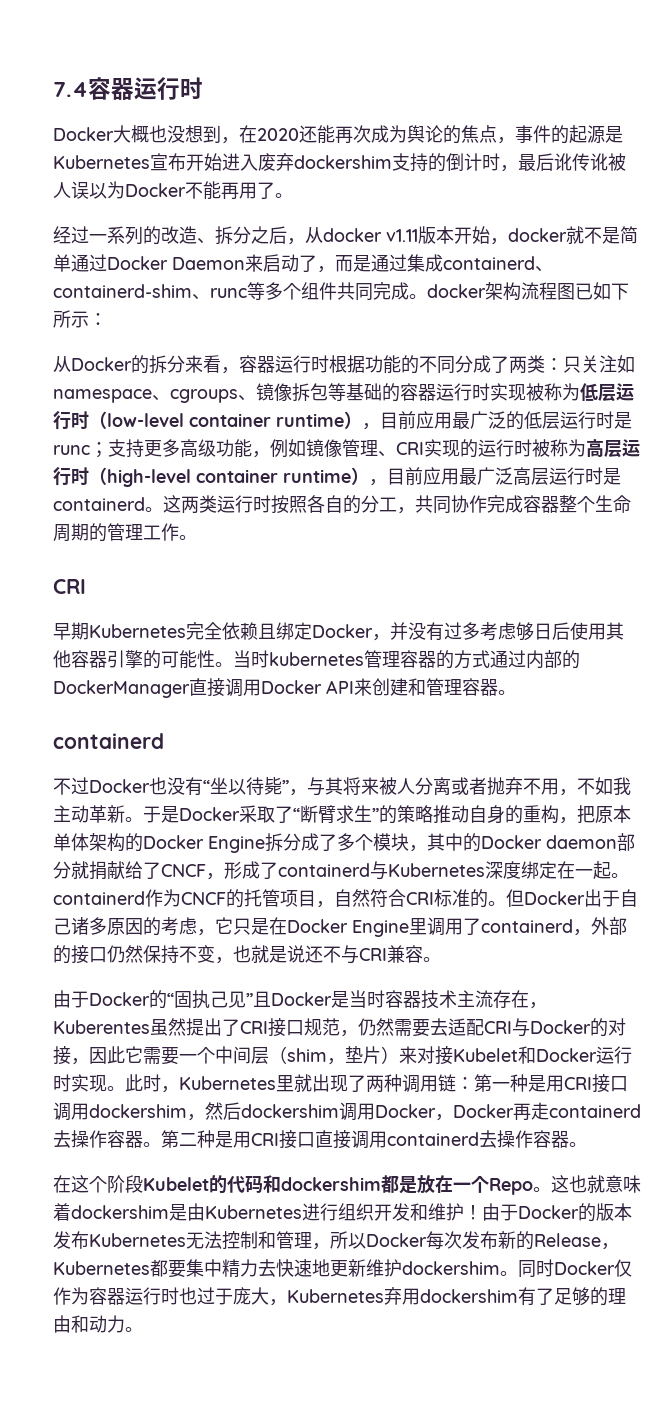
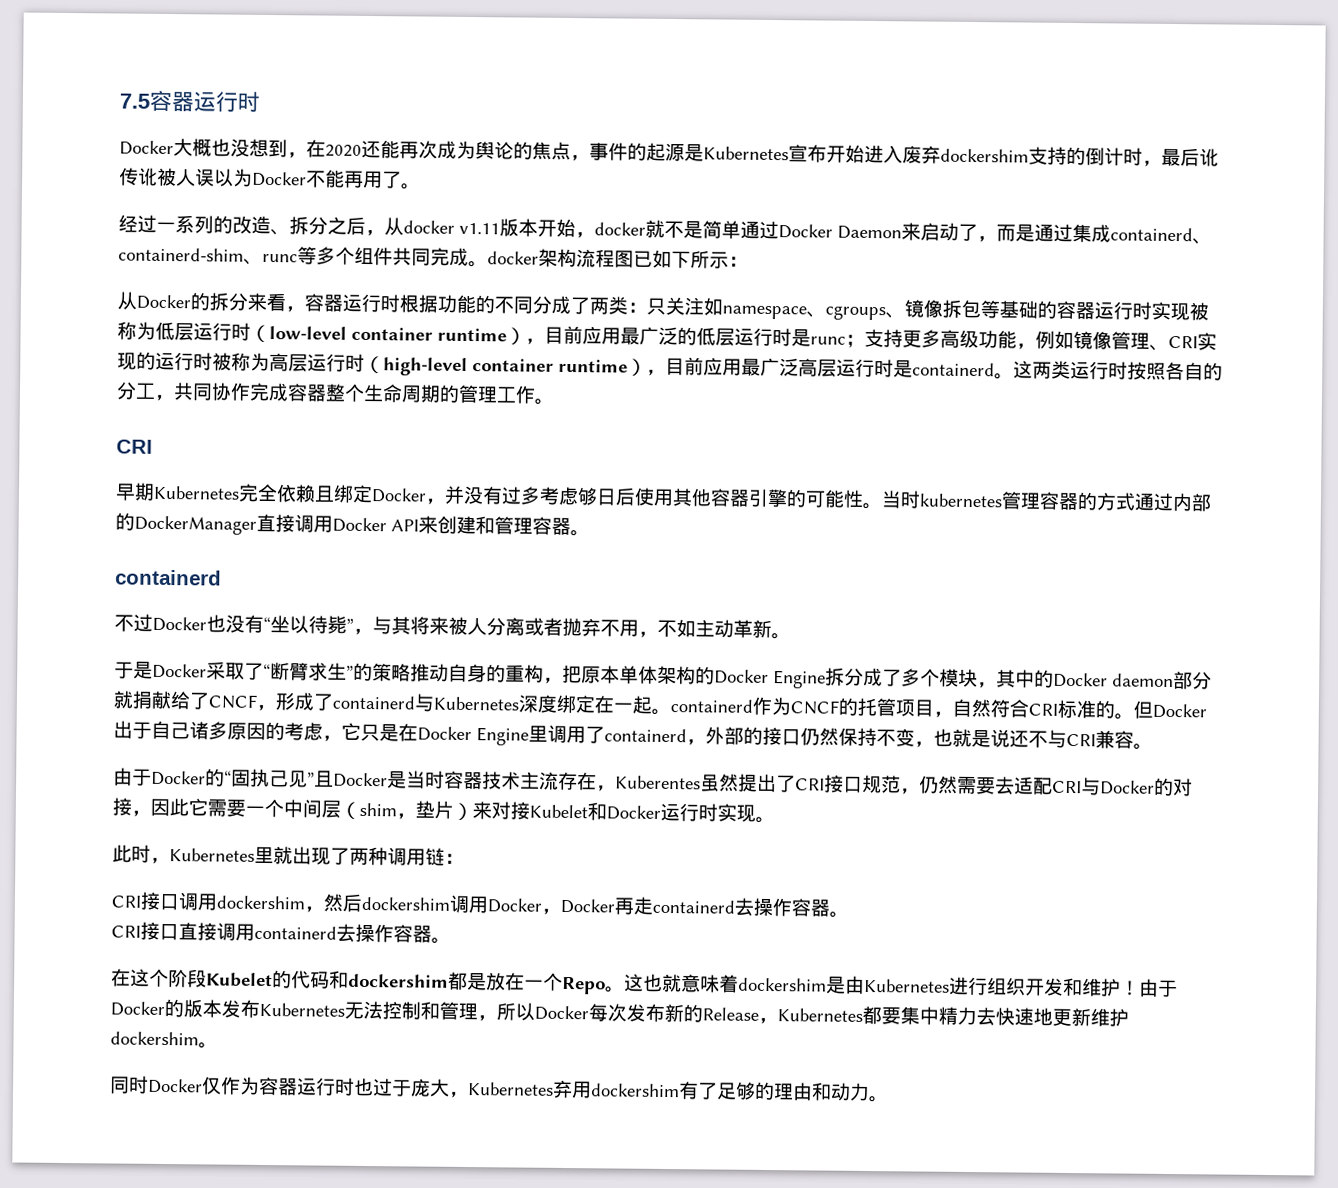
[53,82,88,97] 7.4 -> [119,93,150,109] 7.5
[613,777,631,795] 我 -> (696, 628) none
(143, 819) none -> (791, 636) //
(125, 1088) none -> (775, 820) //
[474,1074,564,1092] 第一种是用 -> (464, 858) //
[161,1130,251,1148] 第二种是用 -> (849, 914) //
(518, 1273) none -> (218, 1045) //

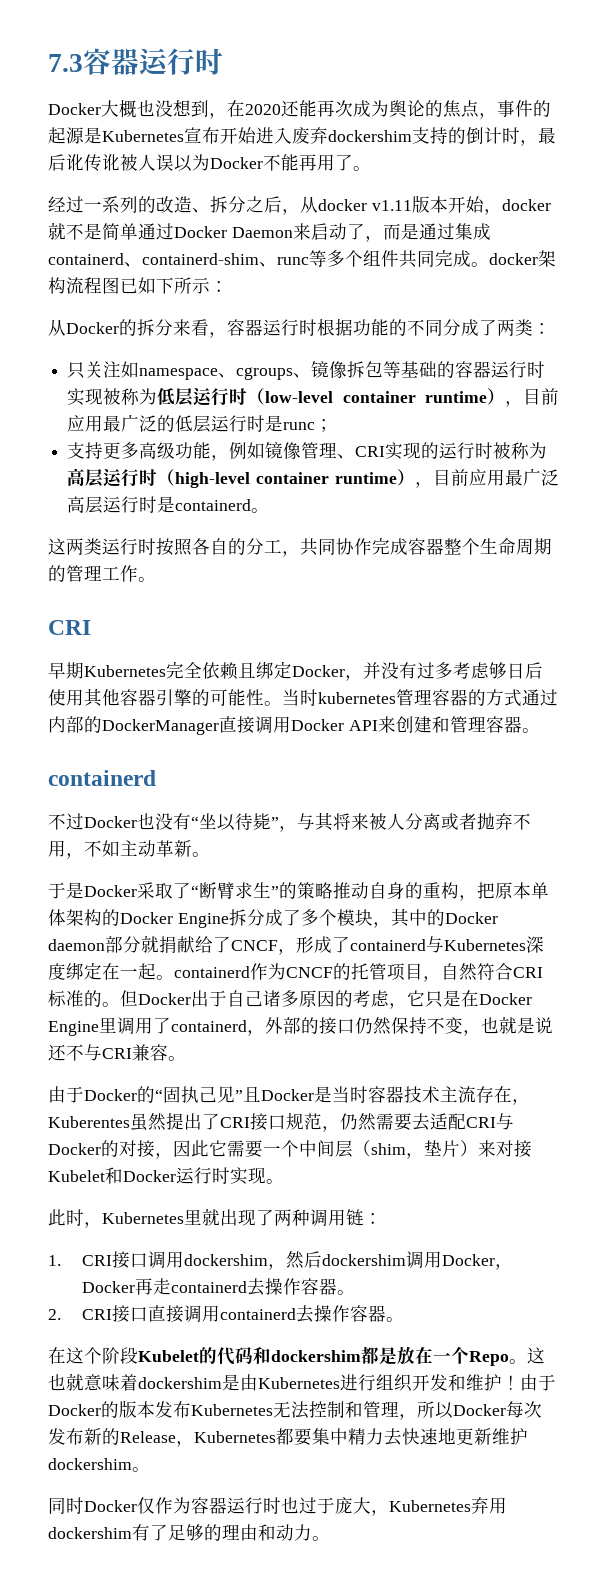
[119,93,150,109] 7.5 -> [48,54,83,72] 7.3
(647, 307) none -> (551, 328) //
(865, 341) none -> (334, 425) //
(1014, 376) none -> (270, 510) //
(464, 858) none -> [48,1255,61,1266] 1.
(849, 914) none -> [48,1309,61,1320] 2.

